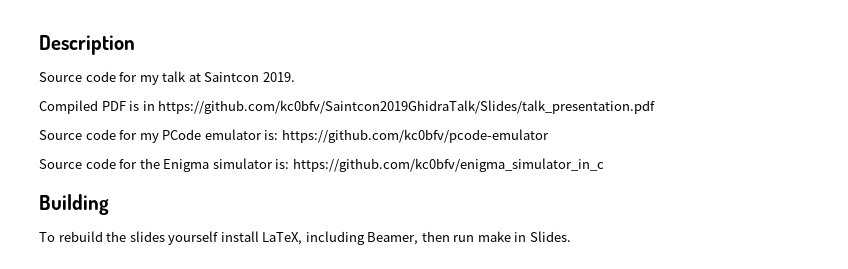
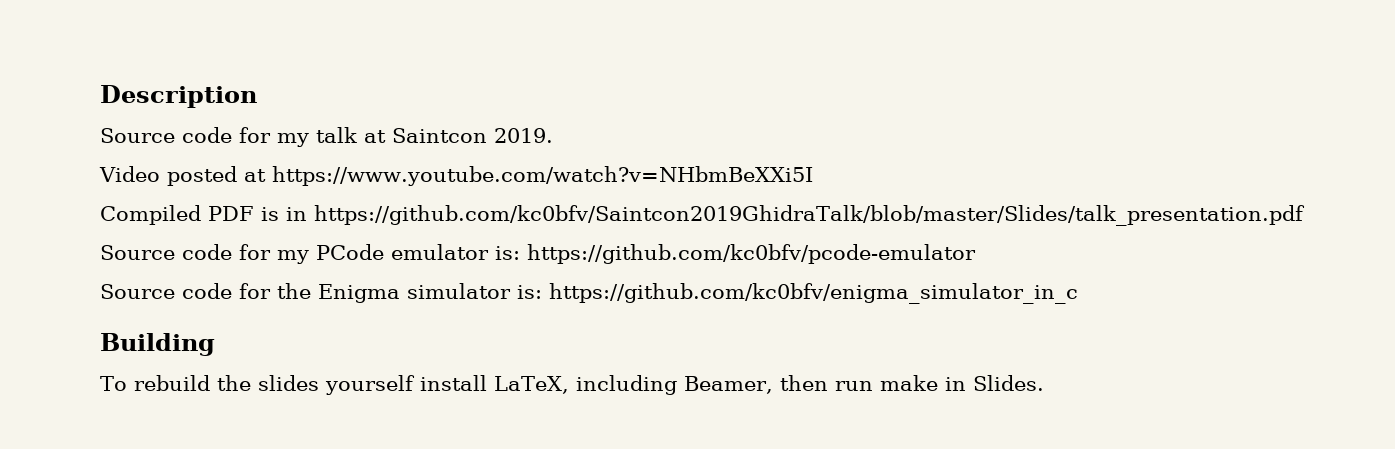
(295, 77) none -> [99,166,813,186] // Video posted at https://www.youtube.com/watch?v=NHbmBeXXi5I
[158,100,656,114] https://github.com/kc0bfv/Saintcon2019GhidraTalk/Slides/talk_presentation.pdf -> [314,205,1305,226] https://github.com/kc0bfv/Saintcon2019GhidraTalk/blob/master/Slides/talk_presentation.pdf

